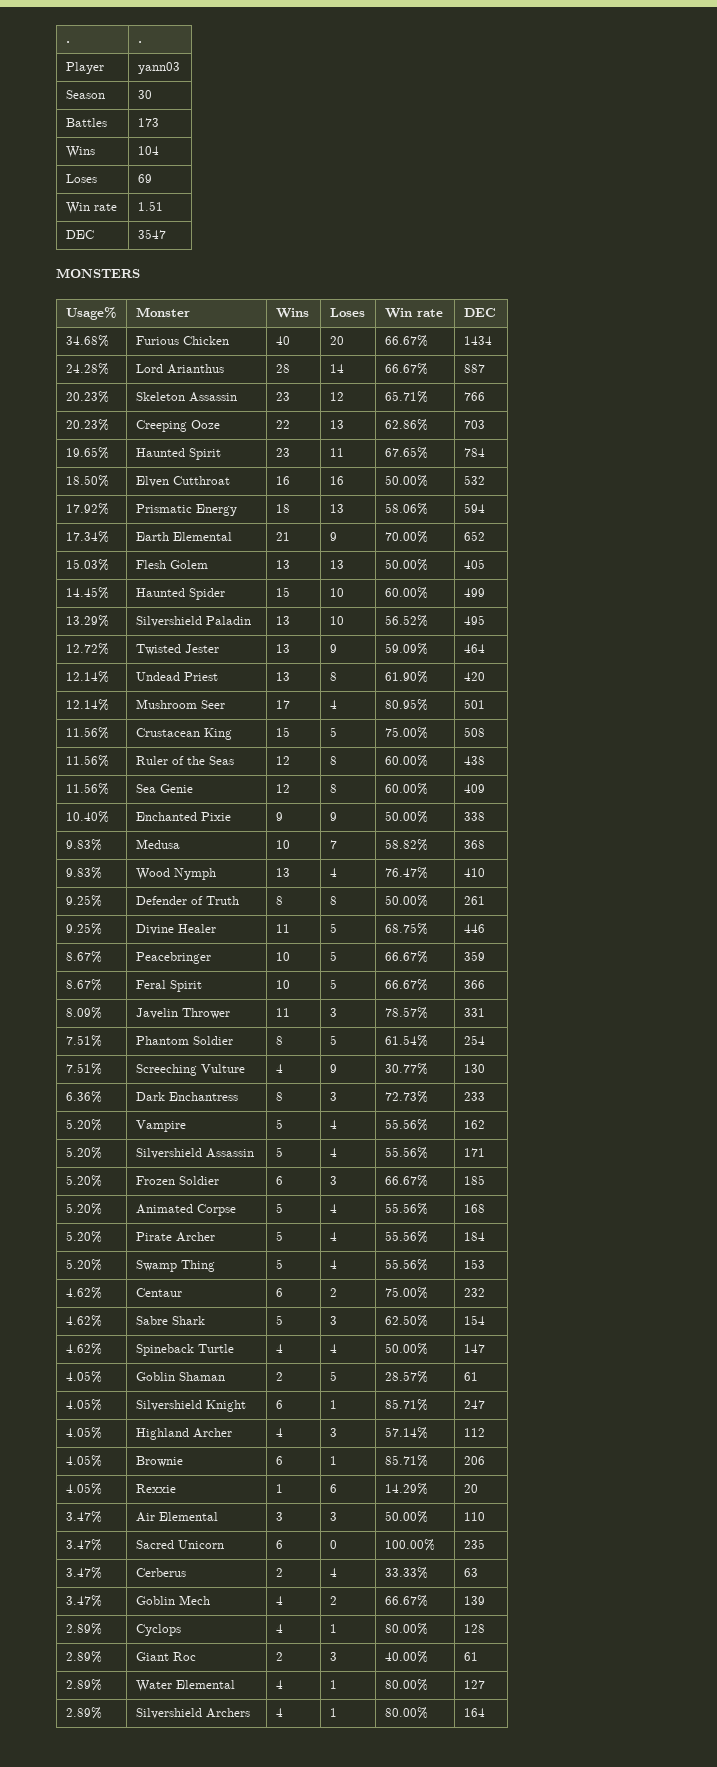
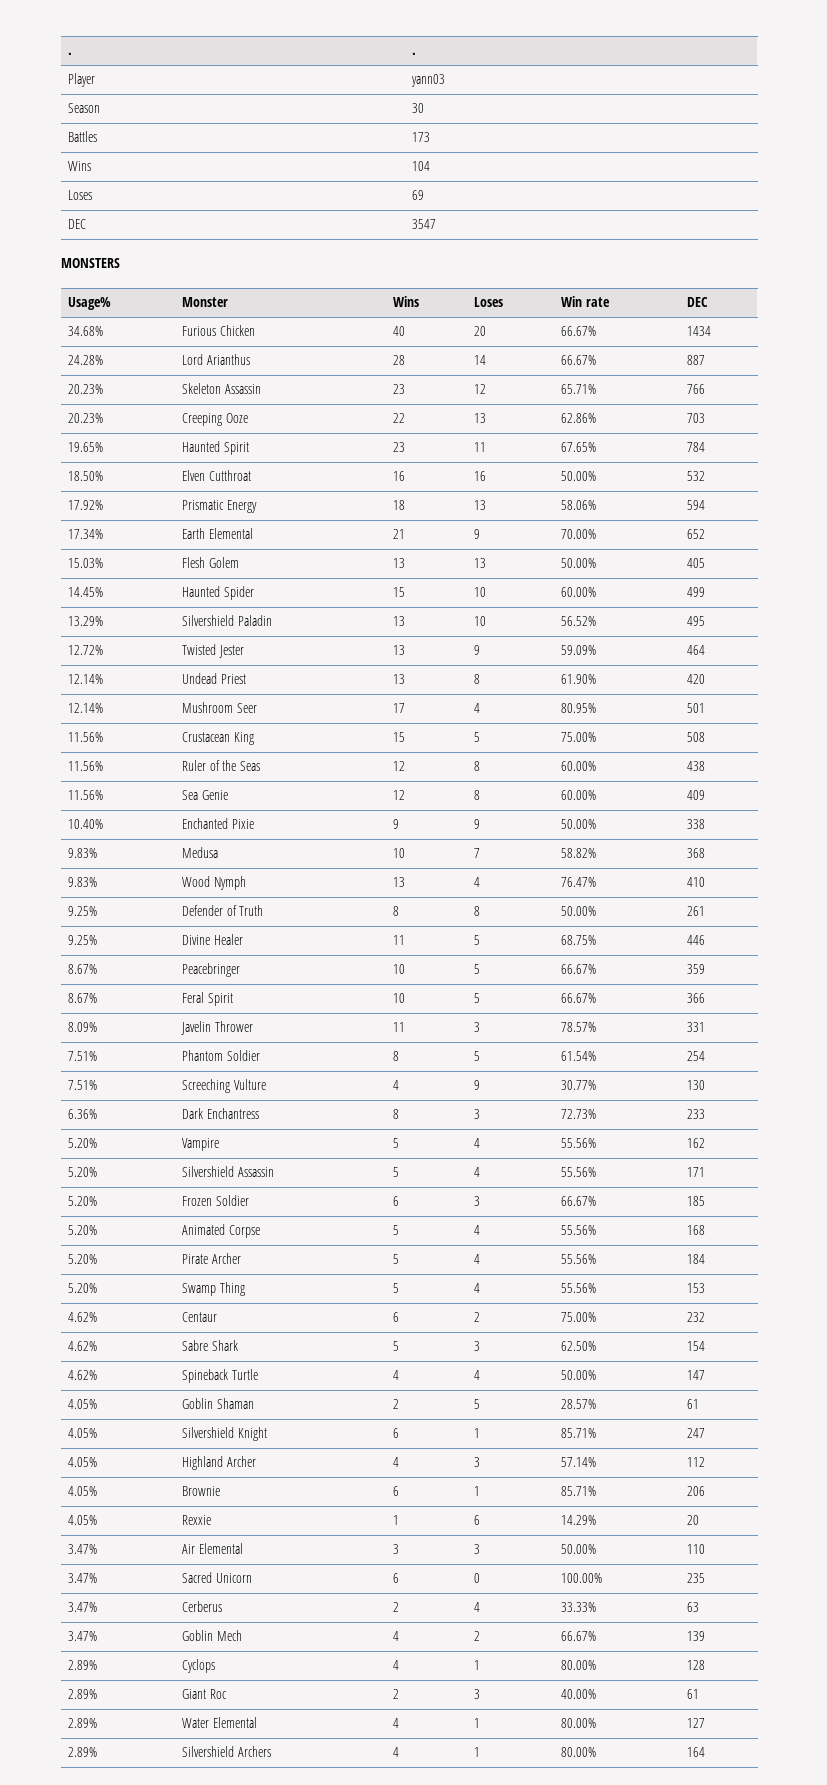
[65,202,117,214] [137,201,163,211] // Win rate | 1.51 -> (425, 195) none

